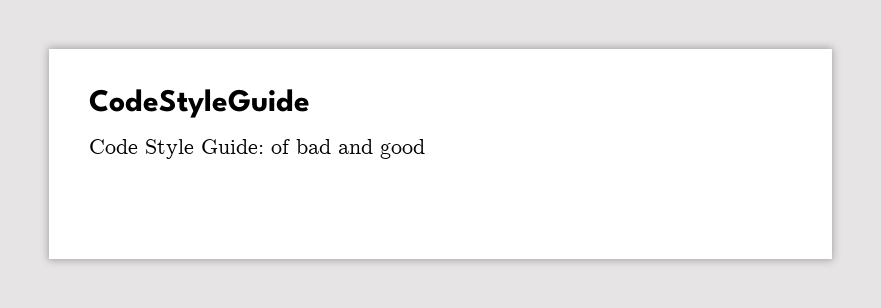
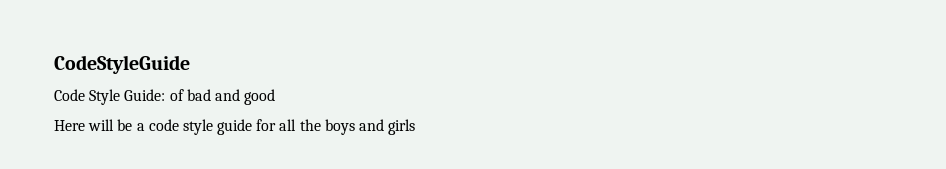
(425, 149) none -> [54,119,416,135] // Here will be a code style guide for all the boys and girls

